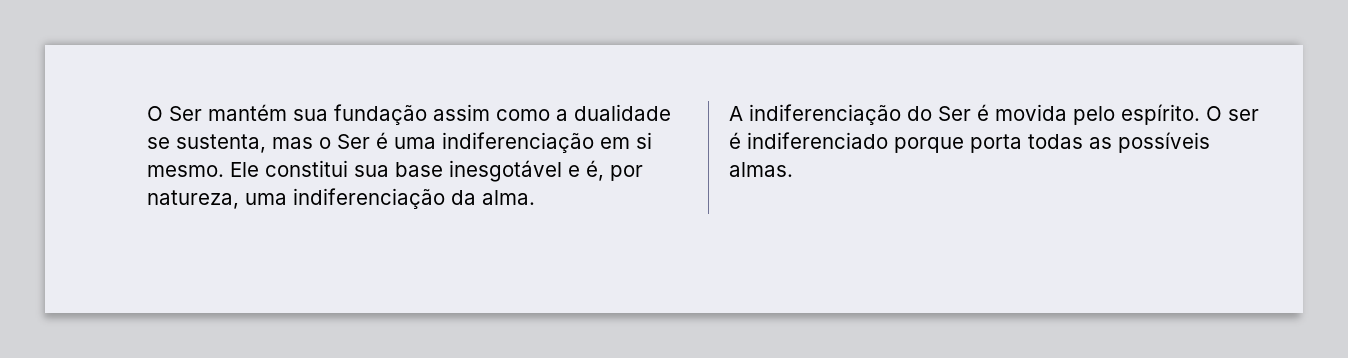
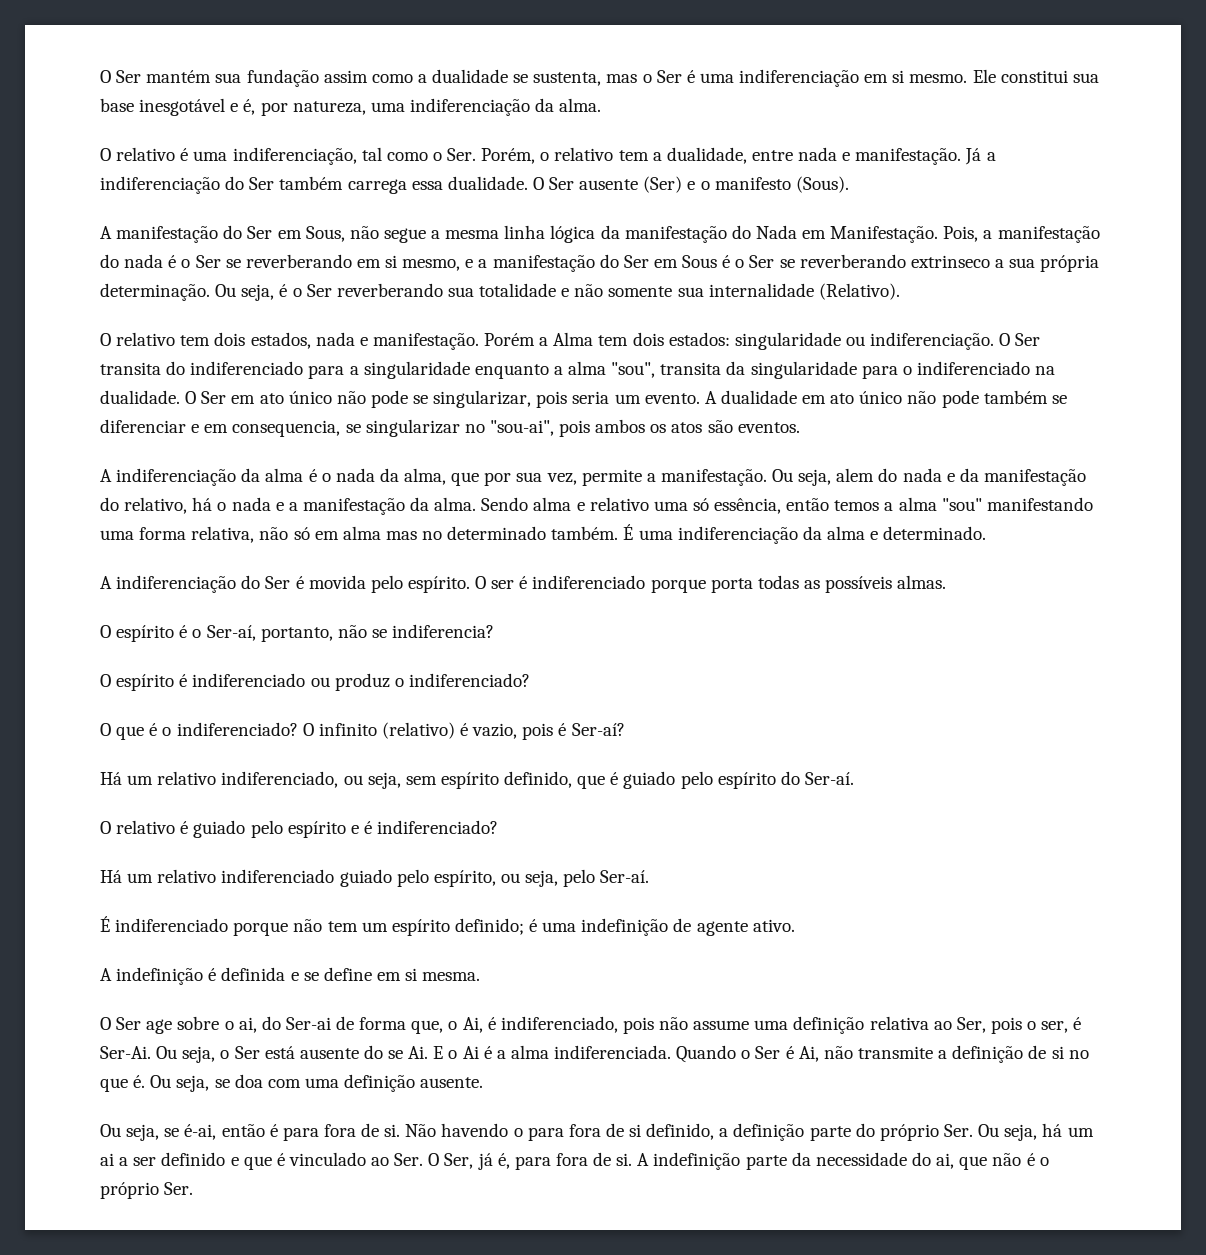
(535, 197) none -> [100,147,996,165] [100,176,849,194] [100,225,1100,243] [100,254,1100,272] [100,283,900,301] [100,332,1041,350] [100,361,1056,379] [100,390,1067,408] [100,419,800,437] [100,468,1086,486] [100,497,1093,515] [100,524,987,544] // O relativo é uma indiferenciação, tal como o Ser. Porém, o relativo tem a dualidade, entre nada e manifestação. Já a indiferenciação do Ser também carrega essa dualidade. O Ser ausente (Ser) e o manifesto (Sous). // A manifestação do Ser em Sous, não segue a mesma linha lógica da manifestação do Nada em Manifestação. Pois, a manifestação do nada é o Ser se reverberando em si mesmo, e a manifestação do Ser em Sous é o Ser se reverberando extrinseco a sua própria determinação. Ou seja, é o Ser reverberando sua totalidade e não somente sua internalidade (Relativo). // O relativo tem dois estados, nada e manifestação. Porém a Alma tem dois estados: singularidade ou indiferenciação. O Ser transita do indiferenciado para a singularidade enquanto a alma "sou", transita da singularidade para o indiferenciado na dualidade. O Ser em ato único não pode se singularizar, pois seria um evento. A dualidade em ato único não pode também se diferenciar e em consequencia, se singularizar no "sou-ai", pois ambos os atos são eventos. // A indiferenciação da alma é o nada da alma, que por sua vez, permite a manifestação. Ou seja, alem do nada e da manifestação do relativo, há o nada e a manifestação da alma. Sendo alma e relativo uma só essência, então temos a alma "sou" manifestando uma forma relativa, não só em alma mas no determinado também. É uma indiferenciação da alma e determinado.
(793, 169) none -> [100,624,495,642] [100,673,530,691] [100,722,625,740] [100,771,854,789] [100,820,499,838] [100,869,650,887] [100,916,795,936] [100,967,481,985] [100,1016,1082,1034] [100,1045,1089,1063] [100,1074,484,1092] [100,1123,1094,1141] [100,1152,1049,1170] [100,1182,194,1199] // O espírito é o Ser-aí, portanto, não se indiferencia? // O espírito é indiferenciado ou produz o indiferenciado? // O que é o indiferenciado? O infinito (relativo) é vazio, pois é Ser-aí? // Há um relativo indiferenciado, ou seja, sem espírito definido, que é guiado pelo espírito do Ser-aí. // O relativo é guiado pelo espírito e é indiferenciado? // Há um relativo indiferenciado guiado pelo espírito, ou seja, pelo Ser-aí. // É indiferenciado porque não tem um espírito definido; é uma indefinição de agente ativo. // A indefinição é definida e se define em si mesma. // O Ser age sobre o ai, do Ser-ai de forma que, o Ai, é indiferenciado, pois não assume uma definição relativa ao Ser, pois o ser, é Ser-Ai. Ou seja, o Ser está ausente do se Ai. E o Ai é a alma indiferenciada. Quando o Ser é Ai, não transmite a definição de si no que é. Ou seja, se doa com uma definição ausente. // Ou seja, se é-ai, então é para fora de si. Não havendo o para fora de si definido, a definição parte do próprio Ser. Ou seja, há um ai a ser definido e que é vinculado ao Ser. O Ser, já é, para fora de si. A indefinição parte da necessidade do ai, que não é o próprio Ser.

